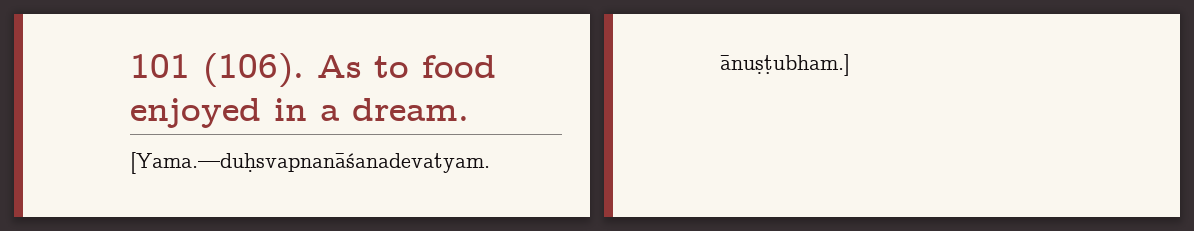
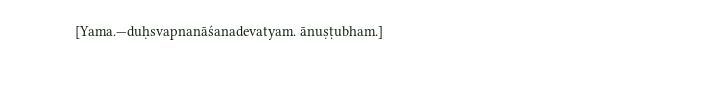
[130,53,496,88] [130,98,469,128] 101 (106). As to food enjoyed in a dream. // -> (75, 32) none

